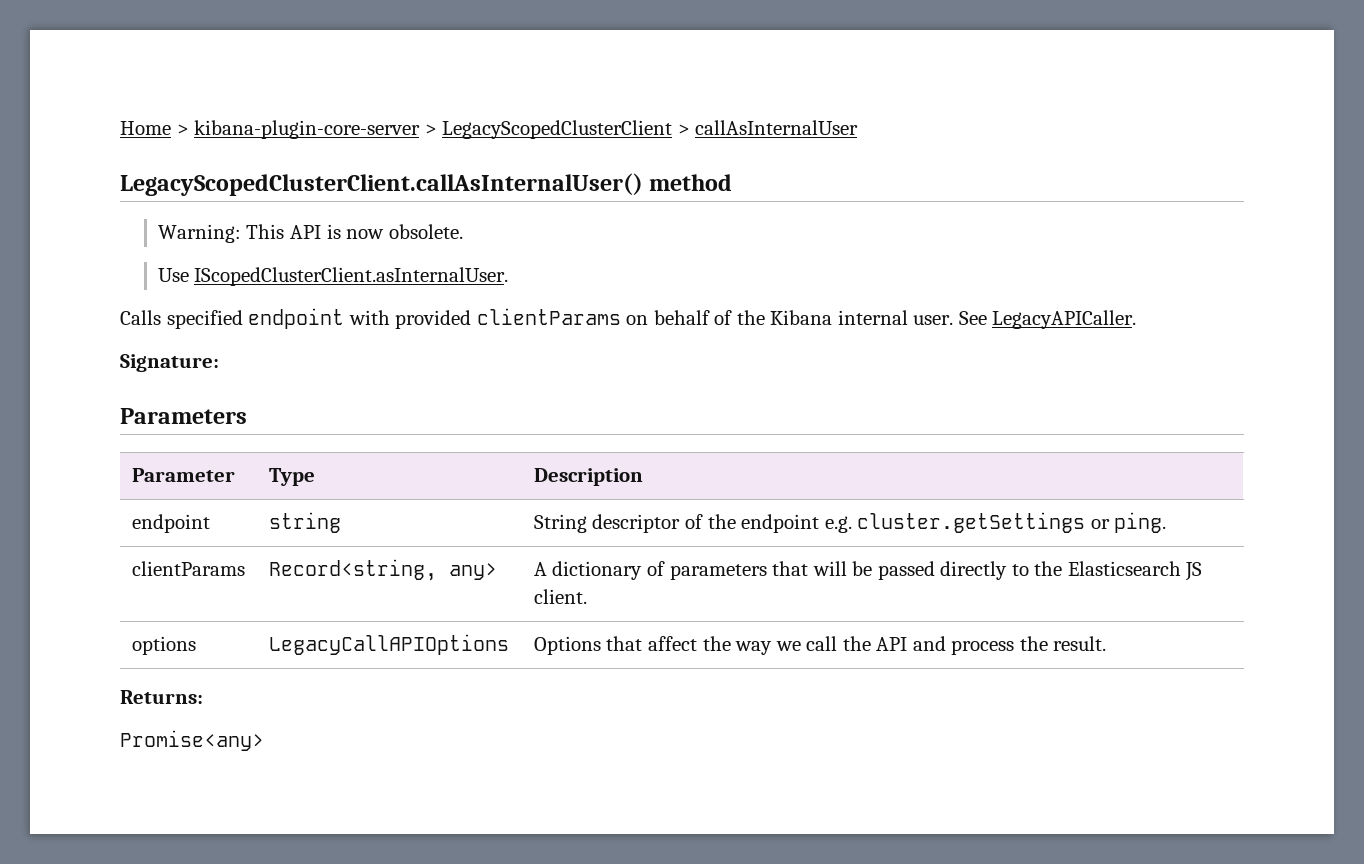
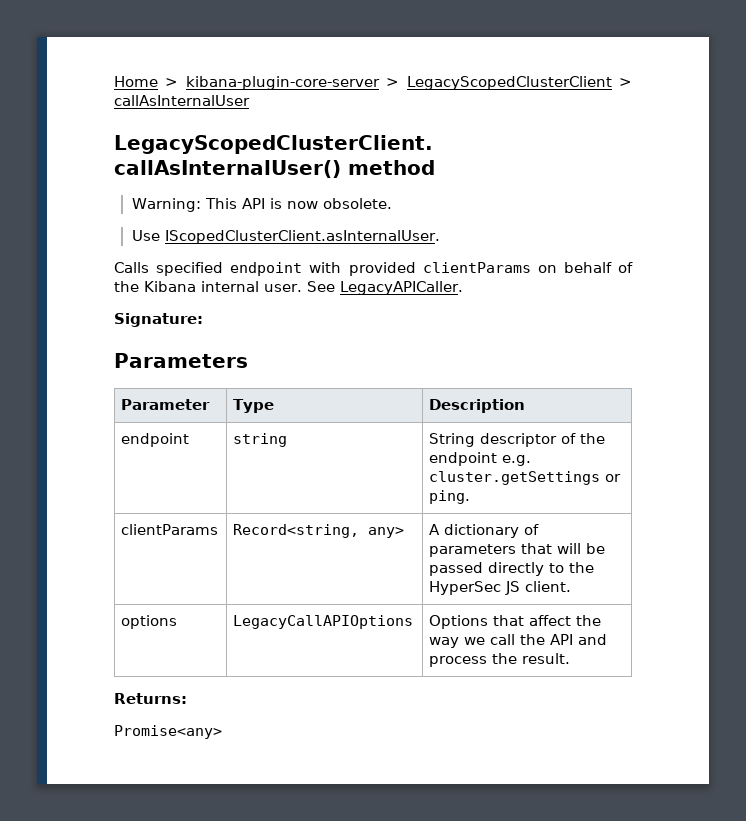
[1067,561,1181,576] Elasticsearch -> [429,581,502,595] HyperSec

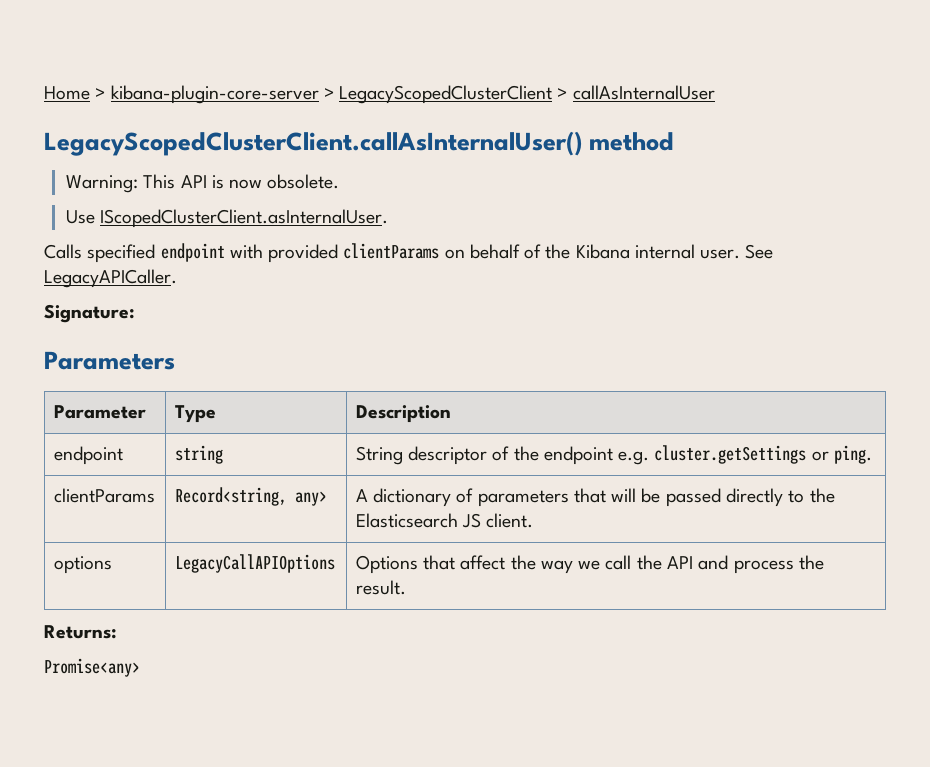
[429,581,502,595] HyperSec -> [355,513,458,528] Elasticsearch

